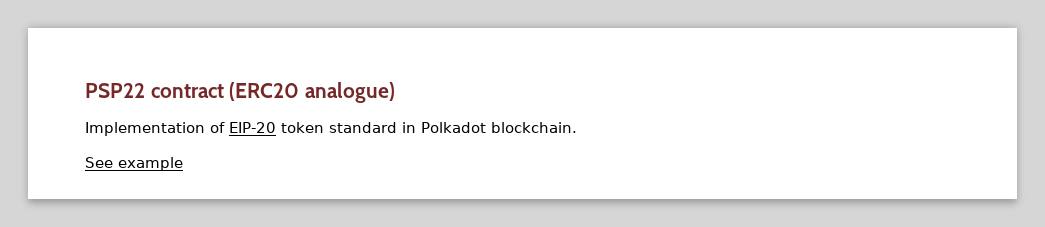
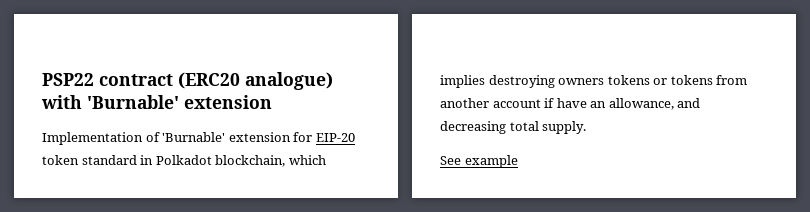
(396, 92) none -> [41,95,272,109] with 'Burnable' extension
(225, 127) none -> [162,132,313,142] 'Burnable' extension for
[491,122,577,133] blockchain. -> [215,155,326,167] [440,75,748,88] [440,98,701,110] [440,121,587,134] blockchain, which implies destroying owners tokens or tokens from another account if have an allowance, and decreasing total supply.

